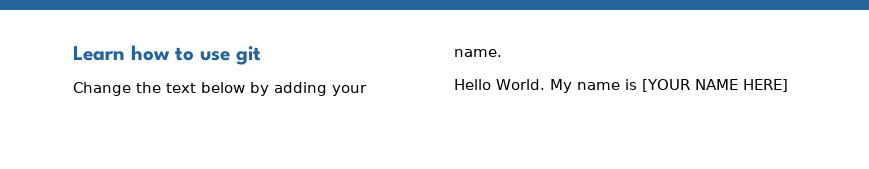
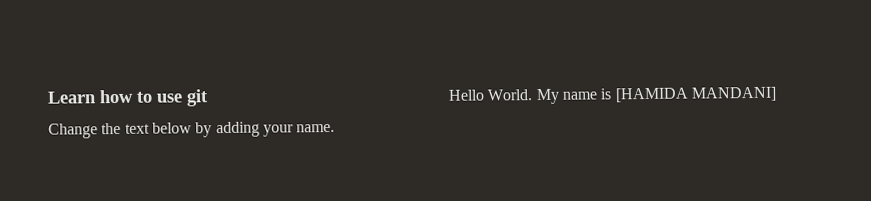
[641,79,788,92] [YOUR NAME HERE] -> [614,86,777,103] [HAMIDA MANDANI]

